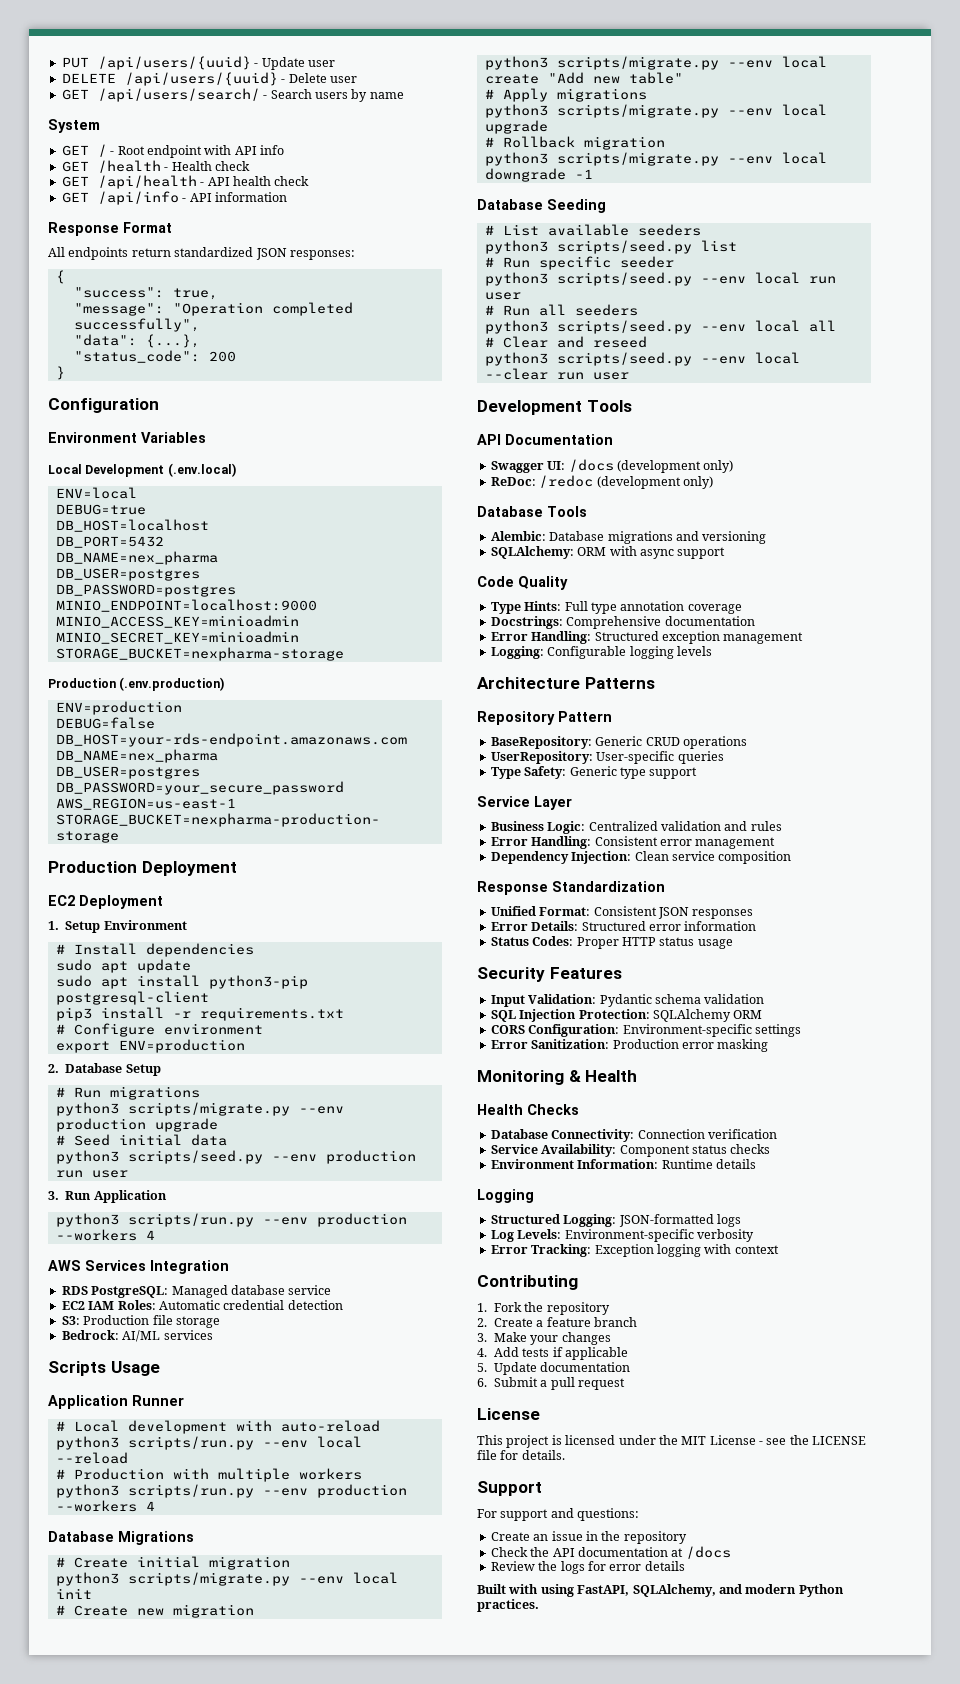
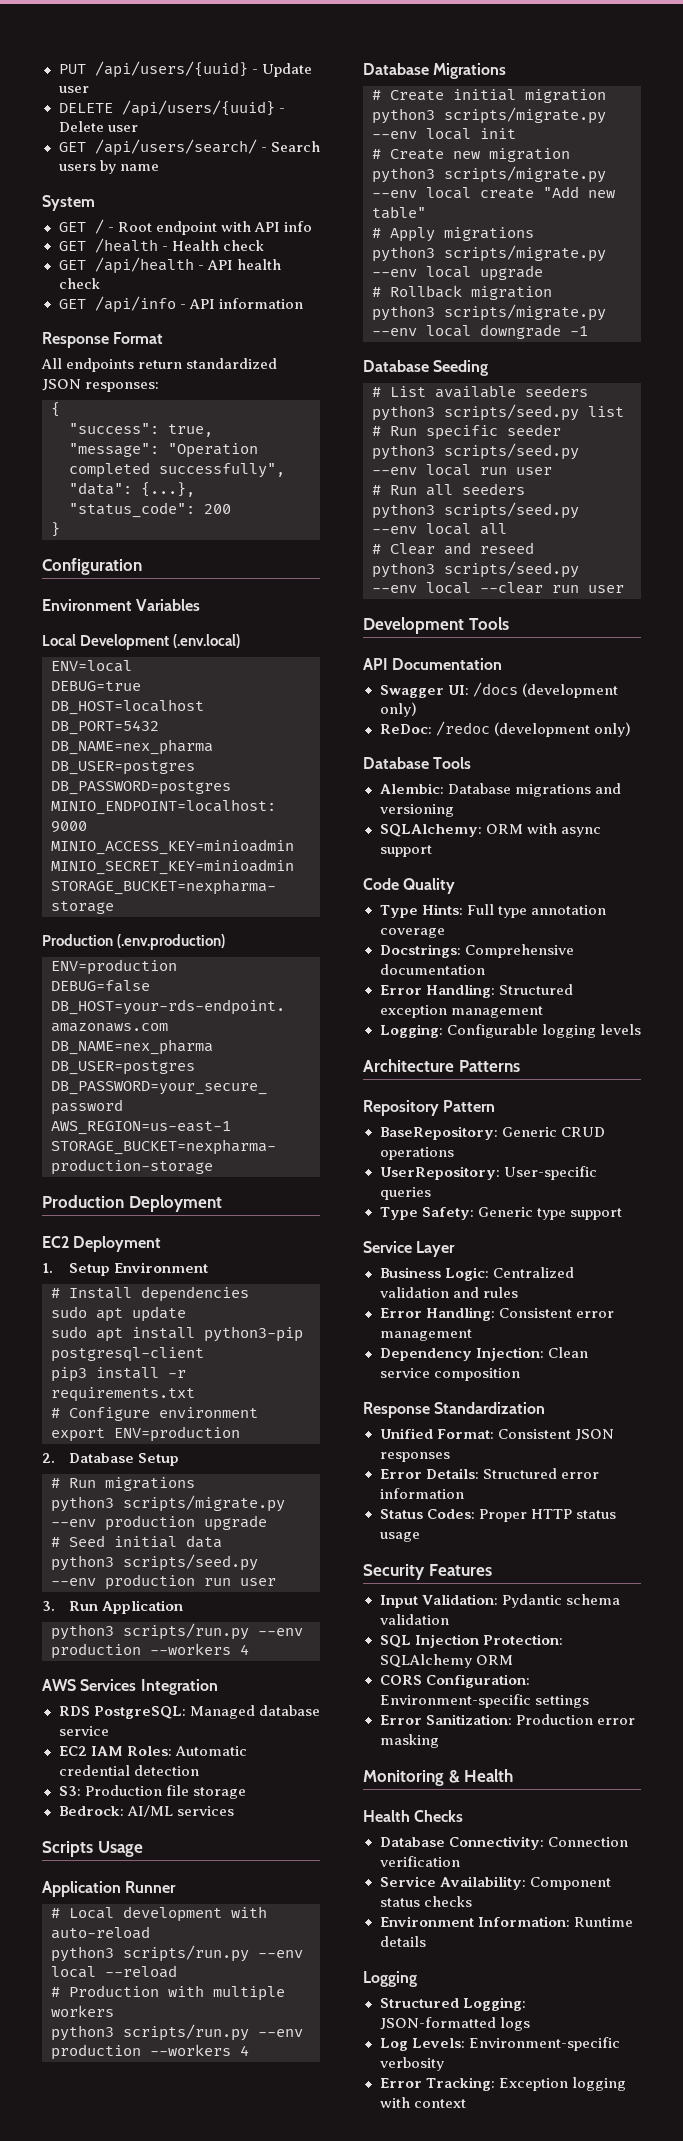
[477,1275,578,1290] [477,1302,610,1315] [477,1317,637,1327] [477,1332,611,1345] [477,1347,628,1360] [477,1362,631,1375] [477,1377,625,1390] [477,1408,540,1420] [477,1435,867,1448] [477,1450,565,1460] [477,1481,542,1496] [477,1508,640,1521] [490,1531,687,1544] [490,1546,731,1559] [490,1561,685,1574] [477,1584,844,1597] [477,1599,539,1612] // Contributing // 1. Fork the repository // 2. Create a feature branch // 3. Make your changes // 4. Add tests if applicable // 5. Update documentation // 6. Submit a pull request // License // This project is licensed under the MIT License - see the LICENSE file for details. // Support // For support and questions: // Create an issue in the repository // Check the API documentation at /docs // Review the logs for error details // Built with using FastAPI, SQLAlchemy, and modern Python practices. -> (466, 2103) none

